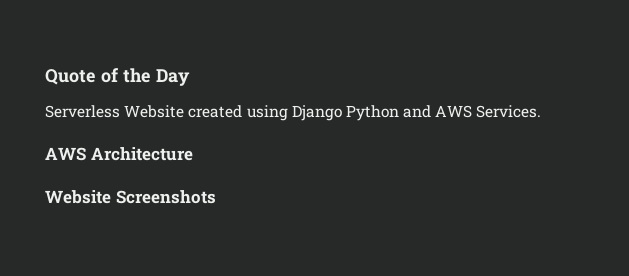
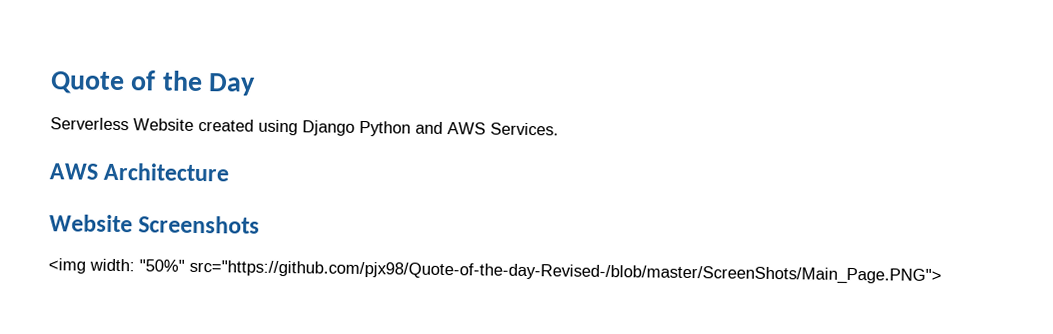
(216, 197) none -> [48,258,942,286] // <img width: "50%" src="https://github.com/pjx98/Quote-of-the-day-Revised-/blob/master/ScreenShots/Main_Page.PNG">

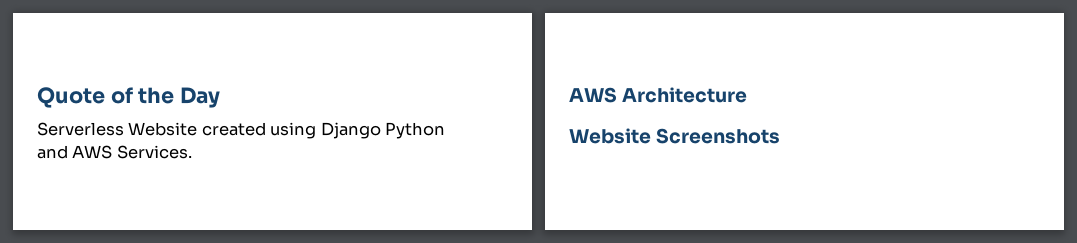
[48,258,942,286] // <img width: "50%" src="https://github.com/pjx98/Quote-of-the-day-Revised-/blob/master/ScreenShots/Main_Page.PNG"> -> (781, 136) none

